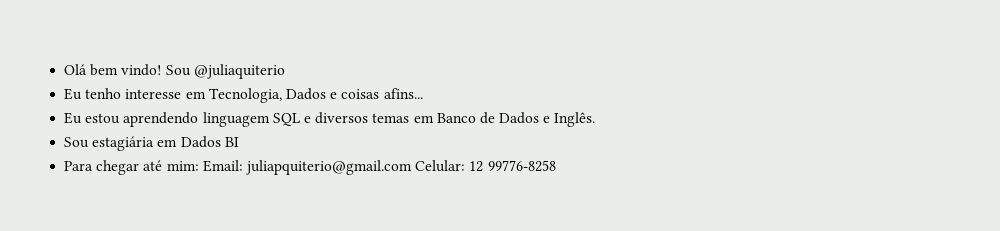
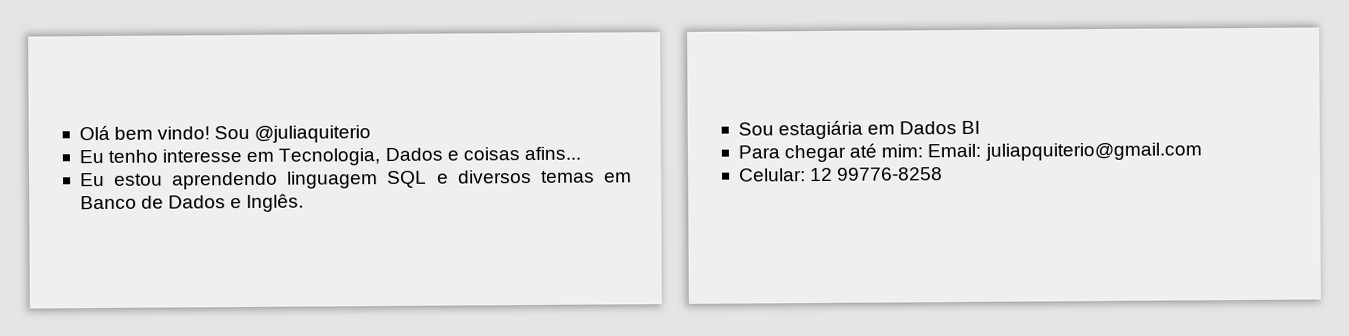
(412, 167) none -> (1202, 151) //

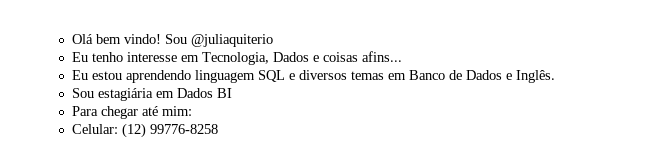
[927,142,1202,161] Email: juliapquiterio@gmail.com -> (192, 111) none
[810,167,834,182] 12 -> [121,123,146,138] (12)

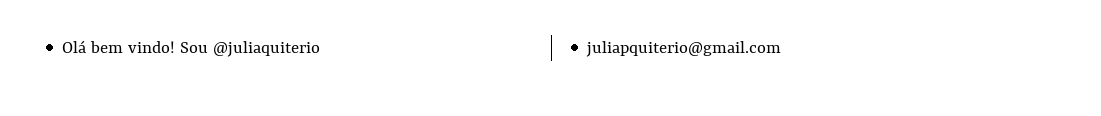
[71,51,402,65] [71,70,555,83] [71,88,232,101] [71,106,192,119] [71,123,218,138] Eu tenho interesse em Tecnologia, Dados e coisas afins... // Eu estou aprendendo linguagem SQL e diversos temas em Banco de Dados e Inglês. // Sou estagiária em Dados BI // Para chegar até mim: // Celular: (12) 99776-8258 -> [586,41,782,57] juliapquiterio@gmail.com

